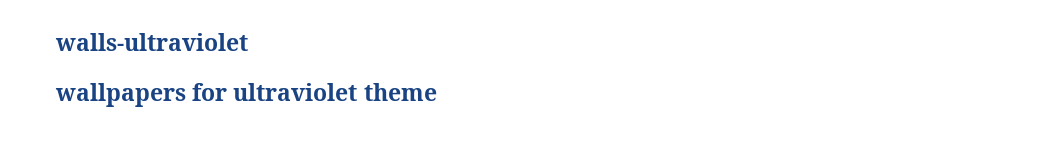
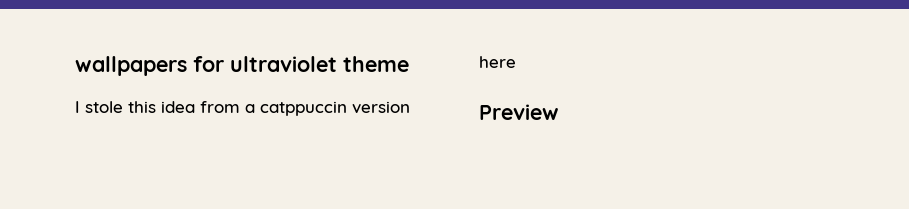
[55,33,248,51] walls-ultraviolet // -> (75, 66) none
(437, 92) none -> [75,101,410,116] [479,56,516,68] [479,104,559,120] // I stole this idea from a catppuccin version here // Preview

